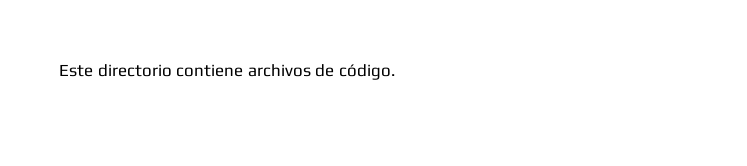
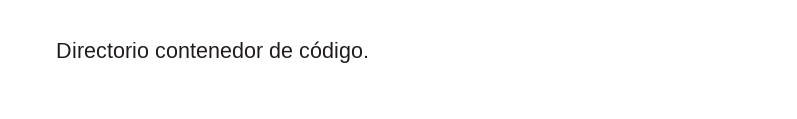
[59,64,311,77] Este directorio contiene archivos -> [56,42,263,58] Directorio contenedor

